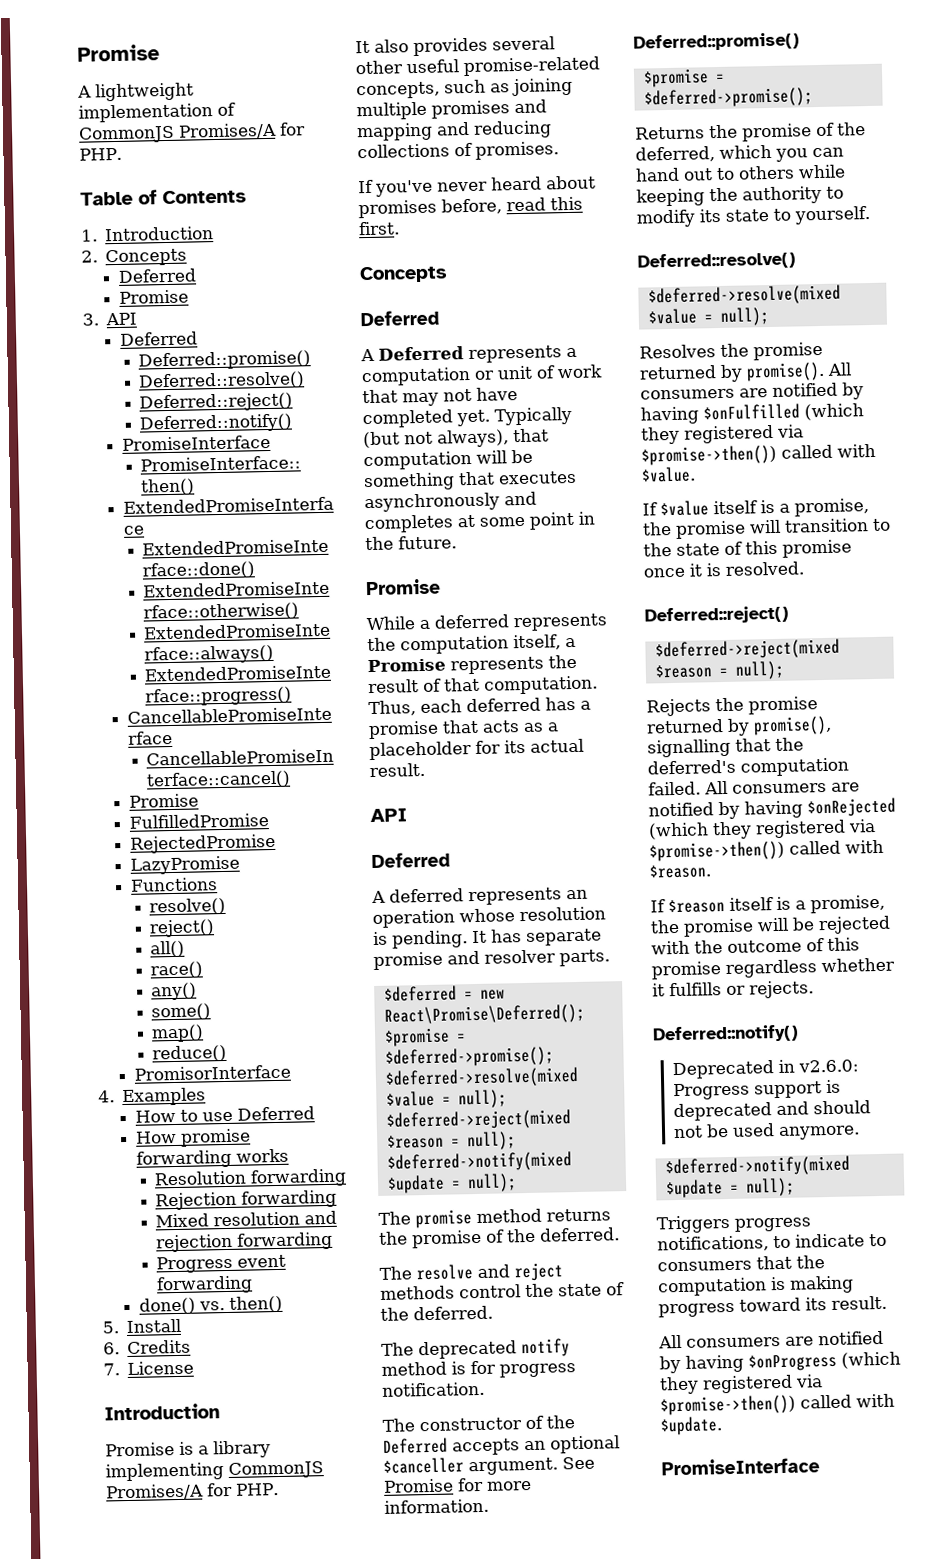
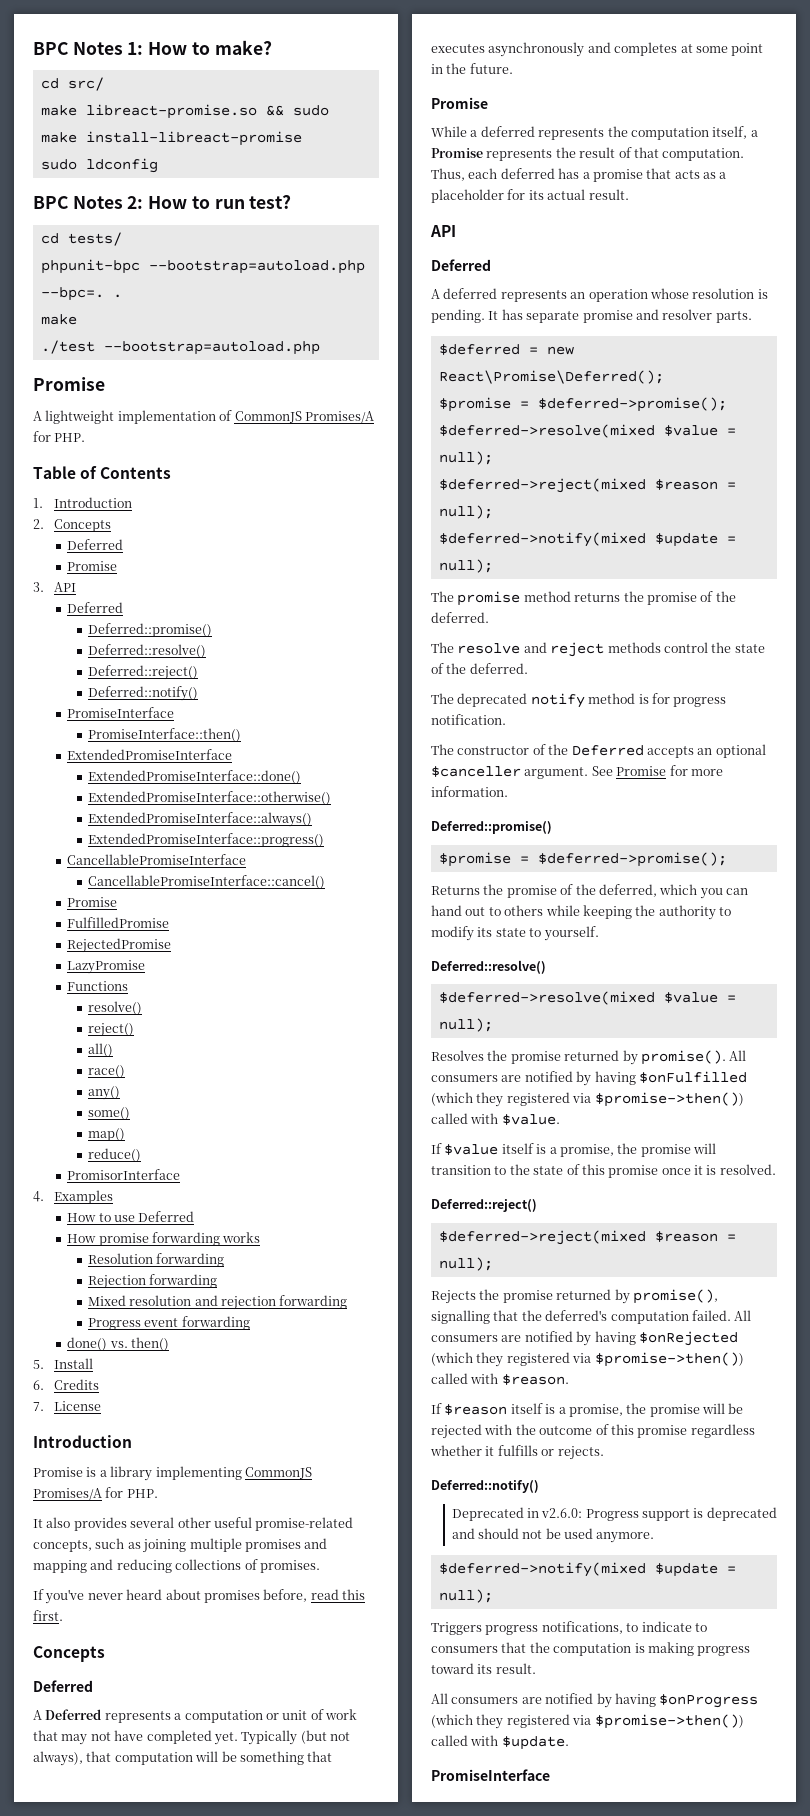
(77, 53) none -> [33,40,272,55] [40,77,104,91] [40,104,329,119] [40,131,302,146] [40,158,158,173] [33,195,292,209] [40,232,122,246] [40,259,365,274] [40,287,122,301] [40,314,77,325] [40,340,320,355] BPC Notes 1: How to make? // cd src/ // make libreact-promise.so && sudo make install-libreact-promise // sudo ldconfig // BPC Notes 2: How to run test? // cd tests/ // phpunit-bpc --bootstrap=autoload.php --bpc=. . // make // ./test --bootstrap=autoload.php //

